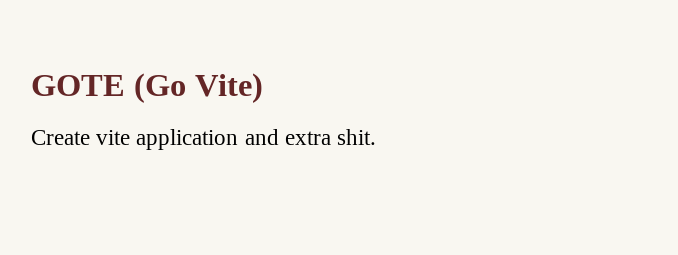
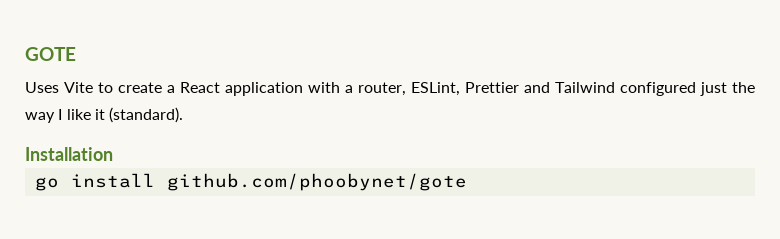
[133,73,263,103] [31,129,377,150] (Go Vite) // Create vite application and extra shit. -> [25,82,755,96] [25,107,184,123] [25,147,113,161] [34,173,467,191] // Uses Vite to create a React application with a router, ESLint, Prettier and Tailwind configured just the way I like it (standard). // Installation // go install github.com/phoobynet/gote

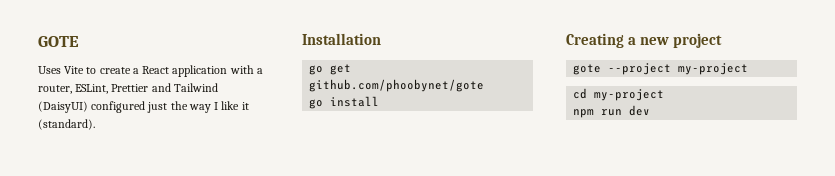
(615, 87) none -> [38,101,88,113] (DaisyUI)
(113, 154) none -> [309,64,352,75] [309,79,485,92] // go get github.com/phoobynet/gote
[166,173,467,191] github.com/phoobynet/gote -> [566,33,723,48] [573,63,749,75] [573,88,665,101] [573,105,651,118] // Creating a new project // gote --project my-project // cd my-project // npm run dev

